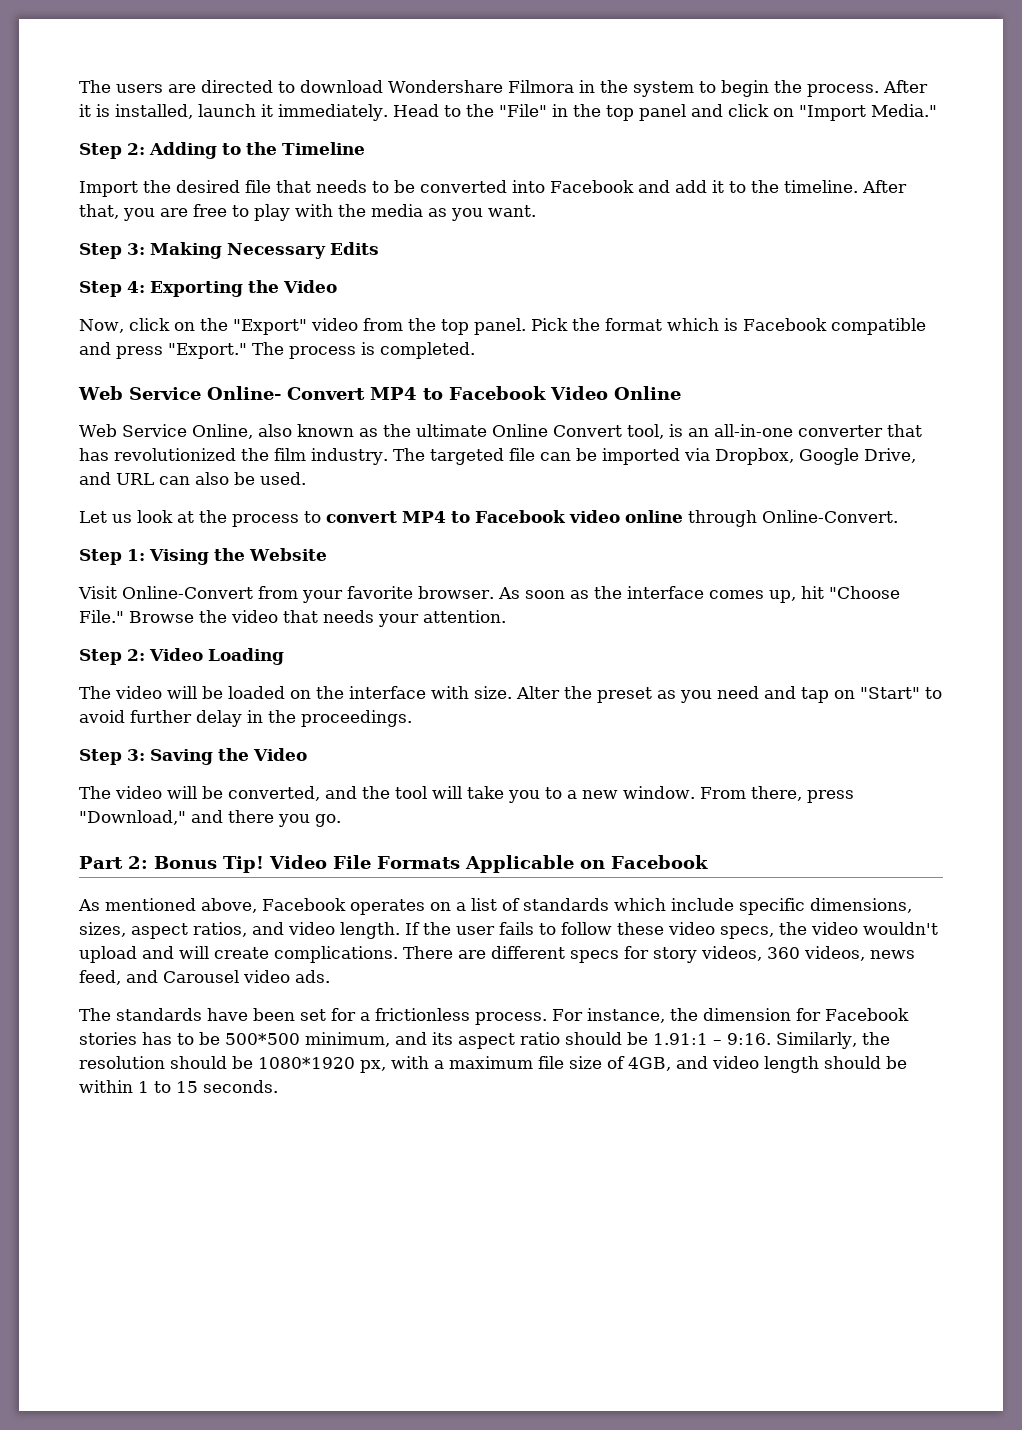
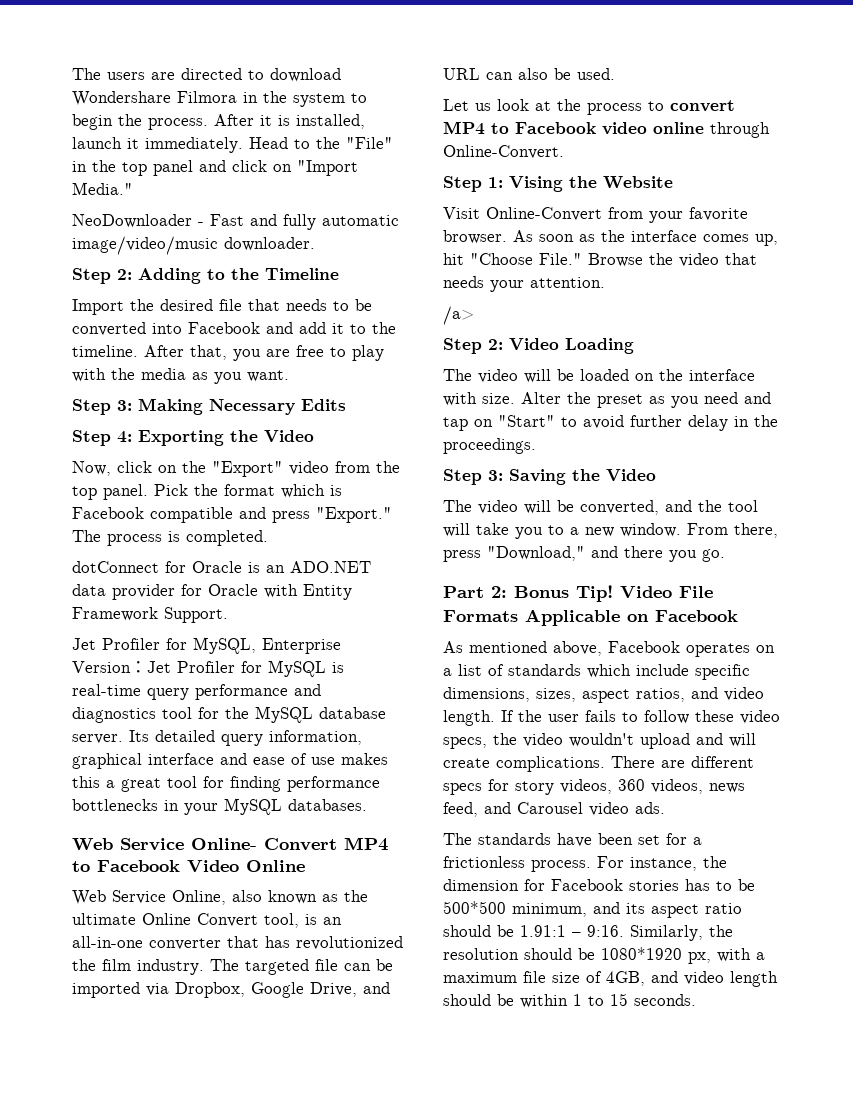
(937, 110) none -> [72,214,399,230] [72,236,315,255] // NeoDownloader - Fast and fully automatic image/video/music downloader.
(475, 350) none -> [72,561,371,573] [72,584,352,600] [72,607,228,623] [72,637,341,654] [72,660,344,677] [72,684,321,700] [72,706,386,723] [72,730,362,746] [72,753,388,769] [72,776,380,792] [72,798,367,815] // dotConnect for Oracle is an ADO.NET data provider for Oracle with Entity Framework Support. // Jet Profiler for MySQL, Enterprise Version：Jet Profiler for MySQL is real-time query performance and diagnostics tool for the MySQL database server. Its detailed query information, graphical interface and ease of use makes this a great tool for finding performance bottlenecks in your MySQL databases.
(506, 616) none -> [443,306,474,325] // /a>

